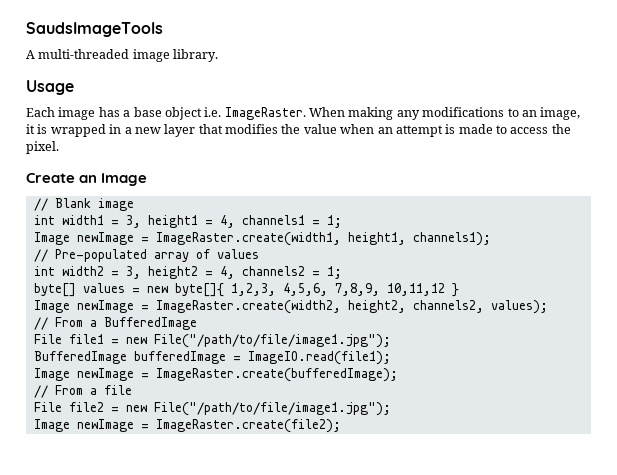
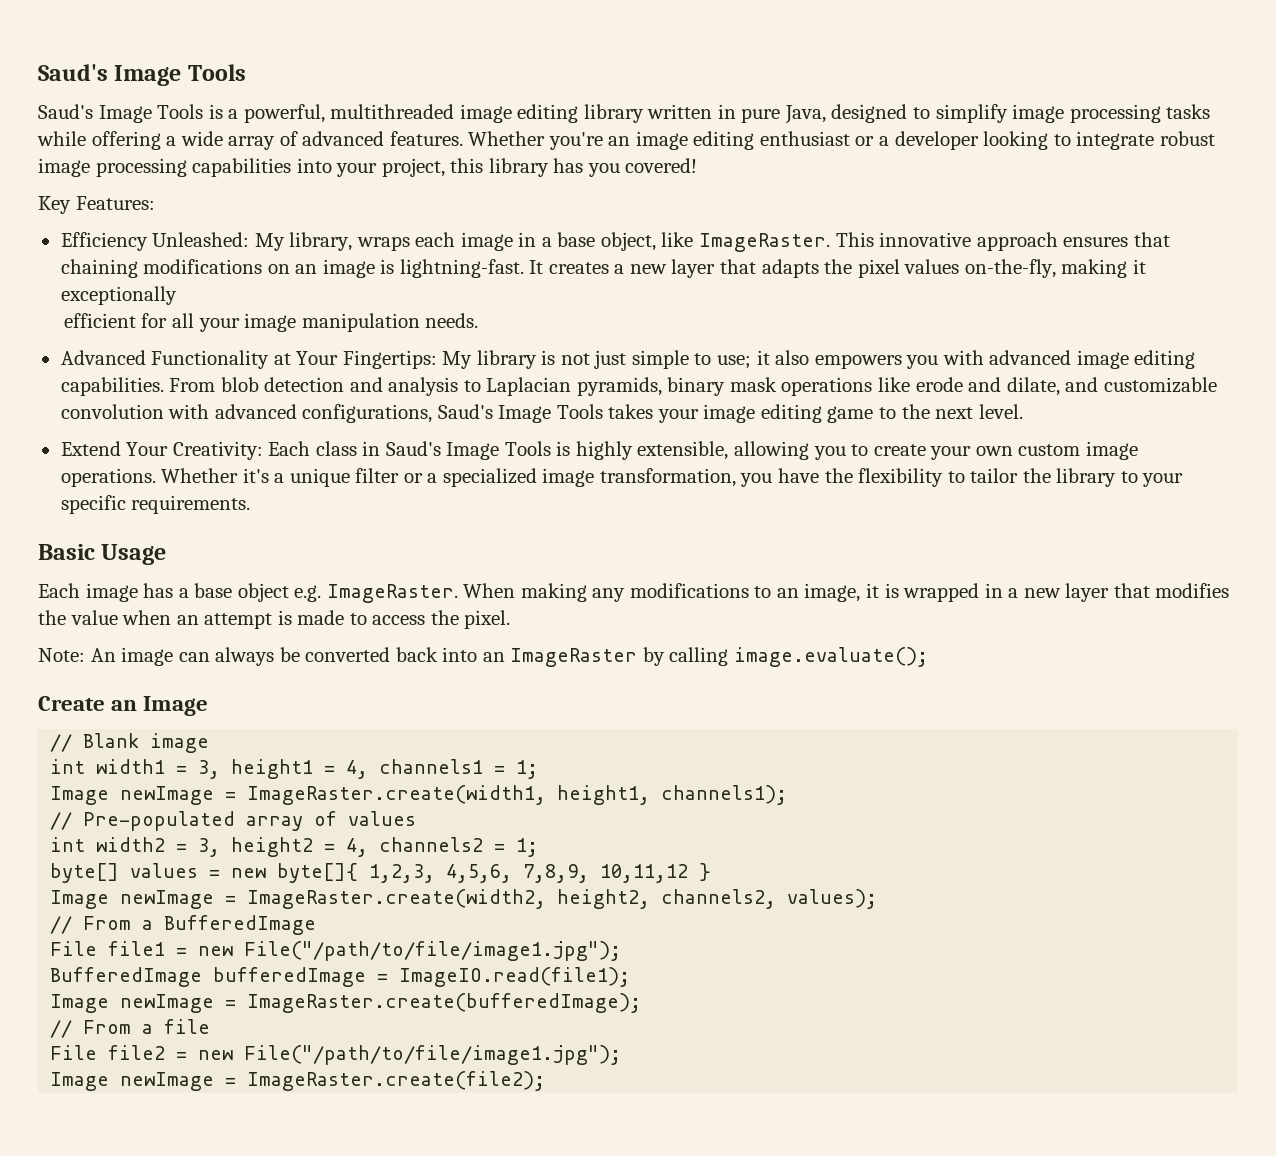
[26,22,163,37] [26,49,219,62] SaudsImageTools // A multi-threaded image library. // -> [38,64,246,86] [38,104,1211,124] [37,131,1215,150] [38,158,698,177] [38,196,155,214] [60,232,1170,252] [60,259,1146,278] [60,286,177,305] [63,313,479,332] [60,350,1196,369] [60,377,1217,396] [60,404,1023,423] [60,441,1138,460] [60,468,1184,487] [60,495,251,514] [38,544,95,560] Saud's Image Tools // Saud's Image Tools is a powerful, multithreaded image editing library written in pure Java, designed to simplify image processing tasks while offering a wide array of advanced features. Whether you're an image editing enthusiast or a developer looking to integrate robust image processing capabilities into your project, this library has you covered! // Key Features: // Efficiency Unleashed: My library, wraps each image in a base object, like ImageRaster. This innovative approach ensures that chaining modifications on an image is lightning-fast. It creates a new layer that adapts the pixel values on-the-fly, making it exceptionally // efficient for all your image manipulation needs. // Advanced Functionality at Your Fingertips: My library is not just simple to use; it also empowers you with advanced image editing capabilities. From blob detection and analysis to Laplacian pyramids, binary mask operations like erode and dilate, and customizable convolution with advanced configurations, Saud's Image Tools takes your image editing game to the next level. // Extend Your Creativity: Each class in Saud's Image Tools is highly extensible, allowing you to create your own custom image operations. Whether it's a unique filter or a specialized image transformation, you have the flexibility to tailor the library to your specific requirements. // Basic
[204,107,222,117] i.e. -> [294,585,322,602] e.g.
(59, 147) none -> [38,647,928,667] // Note: An image can always be converted back into an ImageRaster by calling image.evaluate();

